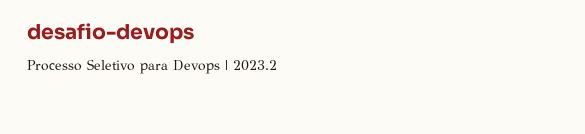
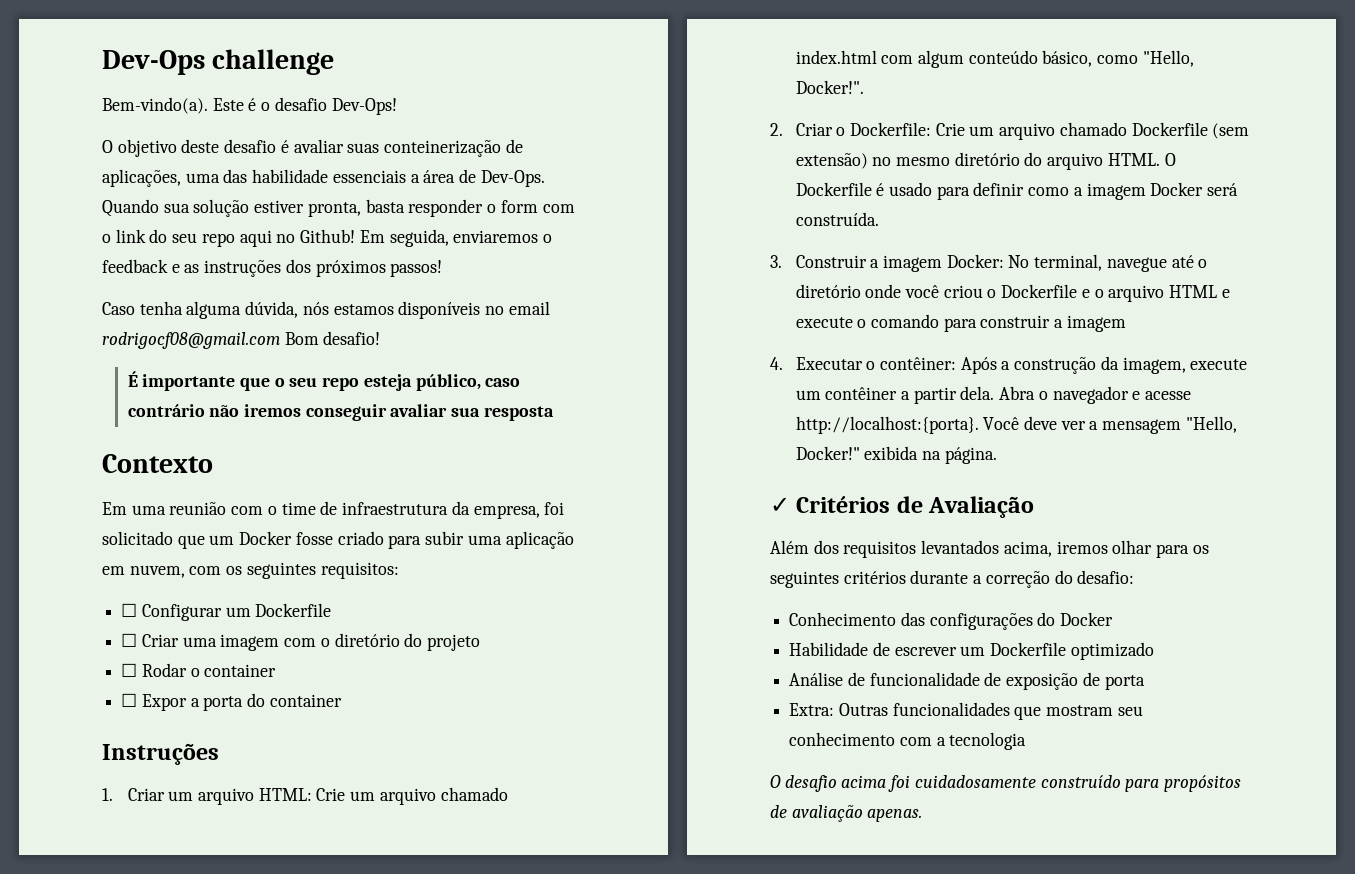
[27,23,194,44] [27,59,277,74] desafio-devops // Processo Seletivo para Devops | 2023.2 -> [102,49,335,75] [102,97,397,115] [102,139,523,157] [102,169,545,187] [102,199,575,217] [102,229,552,247] [102,259,443,277] [102,301,550,319] [102,331,381,349] [127,371,521,391] [127,404,554,421] [102,454,213,473] [102,501,565,519] [102,531,574,549] [102,562,399,579] [121,603,332,621] [121,633,481,651] [121,663,277,677] [121,693,342,711] [102,743,219,765] [102,787,508,805] [795,50,1194,68] [795,80,864,94] [770,122,1250,140] [795,152,1176,170] [795,182,1239,200] [795,212,879,226] [770,254,1208,272] [795,284,1230,302] [795,314,1126,332] [770,356,1248,374] [795,386,1192,404] [795,416,1237,434] [795,446,997,464] [770,496,1035,518] [770,540,1209,558] [770,570,1135,588] [789,612,1114,630] [789,642,1154,660] [789,672,1145,690] [789,702,1143,720] [789,732,1027,750] [770,775,1242,792] [770,804,923,822] Dev-Ops challenge // Bem-vindo(a). Este é o desafio Dev-Ops! // O objetivo deste desafio é avaliar suas conteinerização de aplicações, uma das habilidade essenciais a área de Dev-Ops. Quando sua solução estiver pronta, basta responder o form com o link do seu repo aqui no Github! Em seguida, enviaremos o feedback e as instruções dos próximos passos! // Caso tenha alguma dúvida, nós estamos disponíveis no email rodrigocf08@gmail.com Bom desafio! // É importante que o seu repo esteja público, caso contrário não iremos conseguir avaliar sua resposta // Contexto // Em uma reunião com o time de infraestrutura da empresa, foi solicitado que um Docker fosse criado para subir uma aplicação em nuvem, com os seguintes requisitos: // ☐ Configurar um Dockerfile // ☐ Criar uma imagem com o diretório do projeto // ☐ Rodar o container // ☐ Expor a porta do container // Instruções // 1. Criar um arquivo HTML: Crie um arquivo chamado index.html com algum conteúdo básico, como "Hello, Docker!". // 2. Criar o Dockerfile: Crie um arquivo chamado Dockerfile (sem extensão) no mesmo diretório do arquivo HTML. O Dockerfile é usado para definir como a imagem Docker será construída. // 3. Construir a imagem Docker: No terminal, navegue até o diretório onde você criou o Dockerfile e o arquivo HTML e execute o comando para construir a imagem // 4. Executar o contêiner: Após a construção da imagem, execute um contêiner a partir dela. Abra o navegador e acesse http://localhost:{porta}. Você deve ver a mensagem "Hello, Docker!" exibida na página. // ✓ Critérios de Avaliação // Além dos requisitos levantados acima, iremos olhar para os seguintes critérios durante a correção do desafio: // Conhecimento das configurações do Docker // Habilidade de escrever um Dockerfile optimizado // Análise de funcionalidade de exposição de porta // Extra: Outras funcionalidades que mostram seu conhecimento com a tecnologia // O desafio acima foi cuidadosamente construído para propósitos de avaliação apenas.

